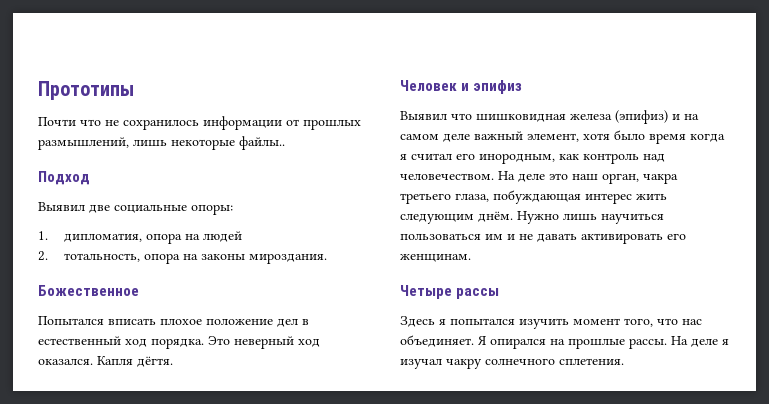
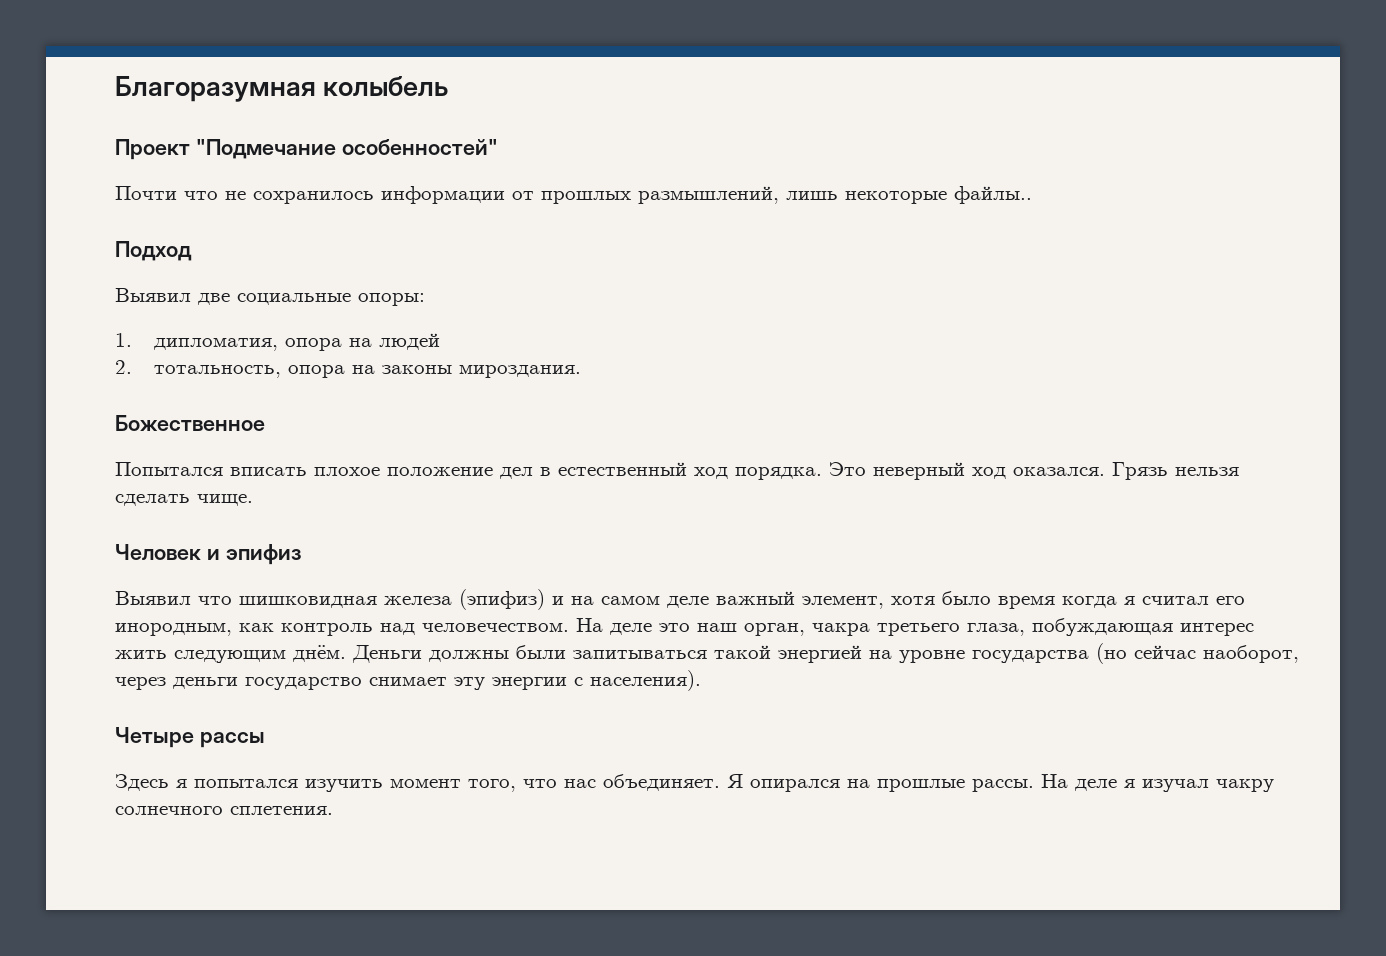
[38,81,134,100] Прототипы -> [115,76,449,102] [115,139,498,160] Благоразумная колыбель // Проект "Подмечание особенностей"
[97,356,173,367] Капля дёгтя. -> [1112,462,1239,480] [115,494,253,506] Грязь нельзя сделать чище.
[517,211,664,224] [400,233,686,244] [400,254,471,262] Нужно лишь научиться пользоваться им и не давать активировать его женщинам. -> [352,643,1299,664] [115,670,701,691] Деньги должны были запитываться такой энергией на уровне государства (но сейчас наоборот, через деньги государство снимает эту энергии с населения).

